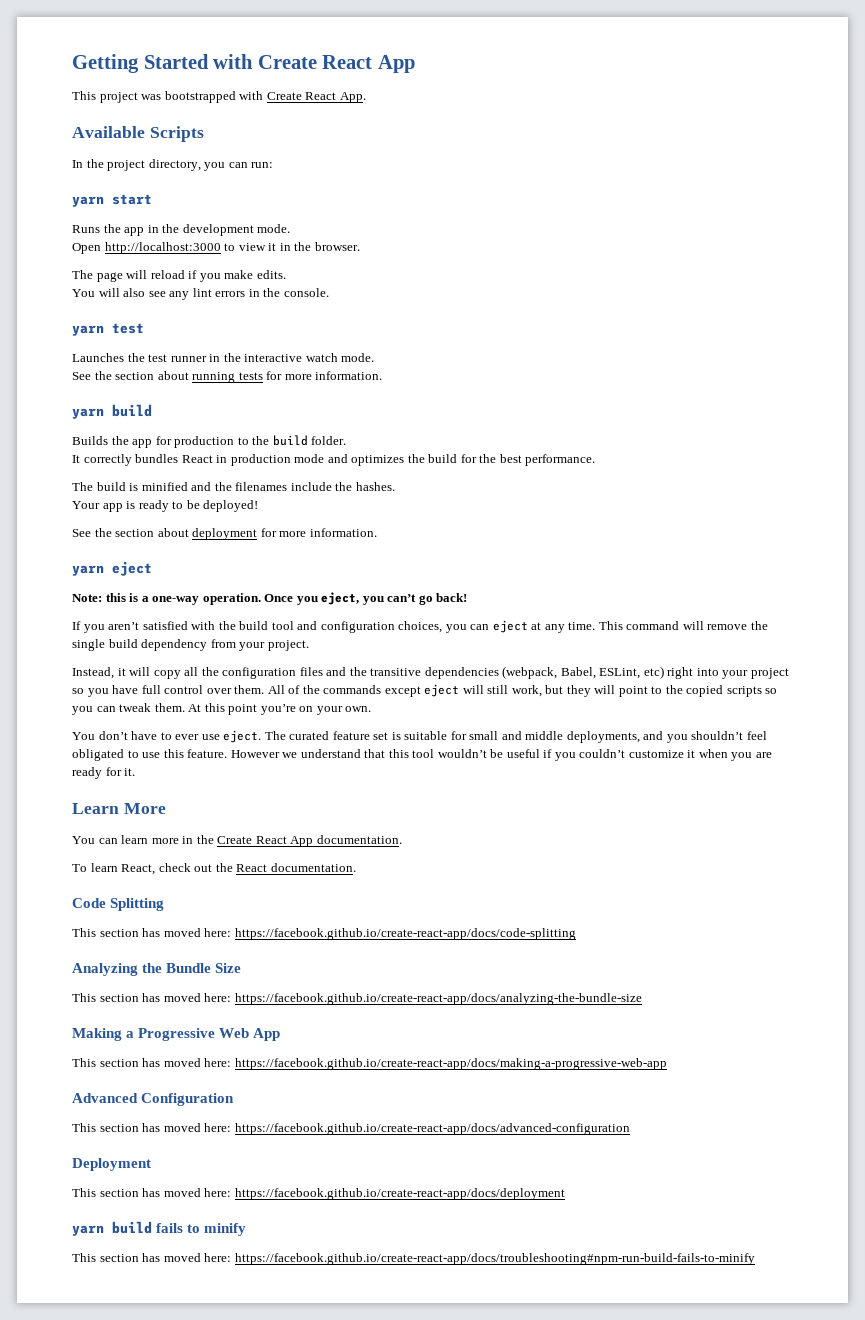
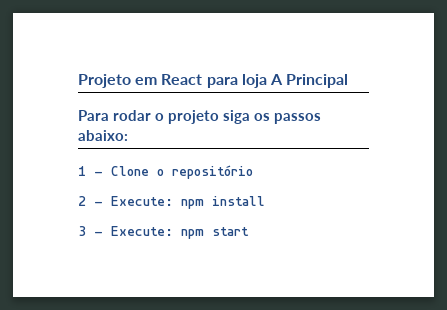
[72,54,415,73] [72,91,366,103] [72,126,204,142] [72,159,274,171] [72,194,152,207] [72,224,291,236] [72,242,360,254] [72,270,286,282] [72,288,329,300] [72,323,144,336] [72,353,375,362] [72,371,383,383] [72,404,152,419] [72,435,347,448] [72,454,596,466] [72,482,395,491] [72,500,259,512] [72,528,377,540] [72,561,152,576] [72,592,468,605] [72,620,768,633] [72,639,309,651] [72,666,789,679] [72,684,778,697] [72,703,372,715] [72,730,767,743] [72,749,772,761] [72,767,136,779] [72,803,166,814] [72,835,402,847] [72,863,356,875] [72,898,165,911] [72,928,576,940] [72,963,242,976] [72,993,642,1005] [72,1028,281,1041] [72,1058,667,1070] [72,1093,235,1106] [72,1123,630,1135] [72,1158,151,1171] [72,1188,565,1200] [72,1221,247,1236] [72,1253,755,1265] Getting Started with Create React App // This project was bootstrapped with Create React App. // Available Scripts // In the project directory, you can run: // yarn start // Runs the app in the development mode. // Open http://localhost:3000 to view it in the browser. // The page will reload if you make edits. // You will also see any lint errors in the console. // yarn test // Launches the test runner in the interactive watch mode. // See the section about running tests for more information. // yarn build // Builds the app for production to the build folder. // It correctly bundles React in production mode and optimizes the build for the best performance. // The build is minified and the filenames include the hashes. // Your app is ready to be deployed! // See the section about deployment for more information. // yarn eject // Note: this is a one-way operation. Once you eject, you can’t go back! // If you aren’t satisfied with the build tool and configuration choices, you can eject at any time. This command will remove the single build dependency from your project. // Instead, it will copy all the configuration files and the transitive dependencies (webpack, Babel, ESLint, etc) right into your project so you have full control over them. All of the commands except eject will still work, but they will point to the copied scripts so you can tweak them. At this point you’re on your own. // You don’t have to ever use eject. The curated feature set is suitable for small and middle deployments, and you shouldn’t feel obligated to use this feature. However we understand that this tool wouldn’t be useful if you couldn’t customize it when you are ready for it. // Learn More // You can learn more in the Create React App documentation. // To learn React, check out the React documentation. // Code Splitting // This section has moved here: https://facebook.github.io/create-react-app/docs/code-splitting // Analyzing the Bundle Size // This section has moved here: https://facebook.github.io/create-react-app/docs/analyzing-the-bundle-size // Making a Progressive Web App // This section has moved here: https://facebook.github.io/create-react-app/docs/making-a-progressive-web-app // Advanced Configuration // This section has moved here: https://facebook.github.io/create-react-app/docs/advanced-configuration // Deployment // This section has moved here: https://facebook.github.io/create-react-app/docs/deployment // yarn build fails to minify // This section has moved here: https://facebook.github.io/create-react-app/docs/troubleshooting#npm-run-build-fails-to-minify -> [78,74,349,88] [78,110,321,124] [78,130,128,141] [78,165,253,179] [78,196,265,209] [78,226,249,239] Projeto em React para loja A Principal // Para rodar o projeto siga os passos abaixo: // 1 - Clone o repositório // 2 - Execute: npm install // 3 - Execute: npm start

